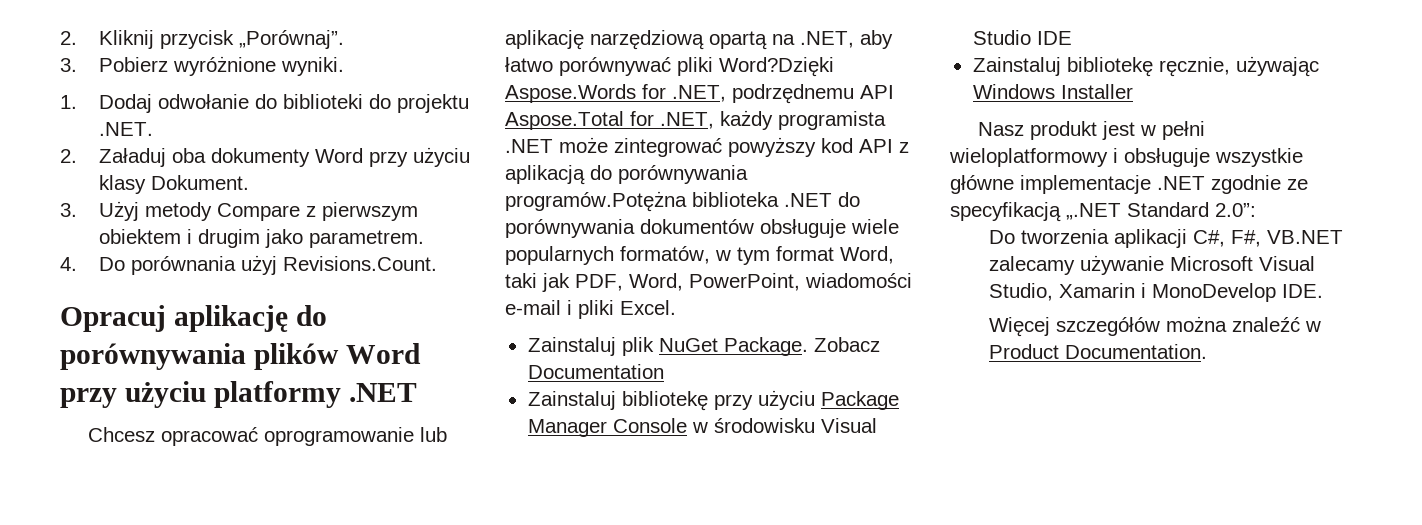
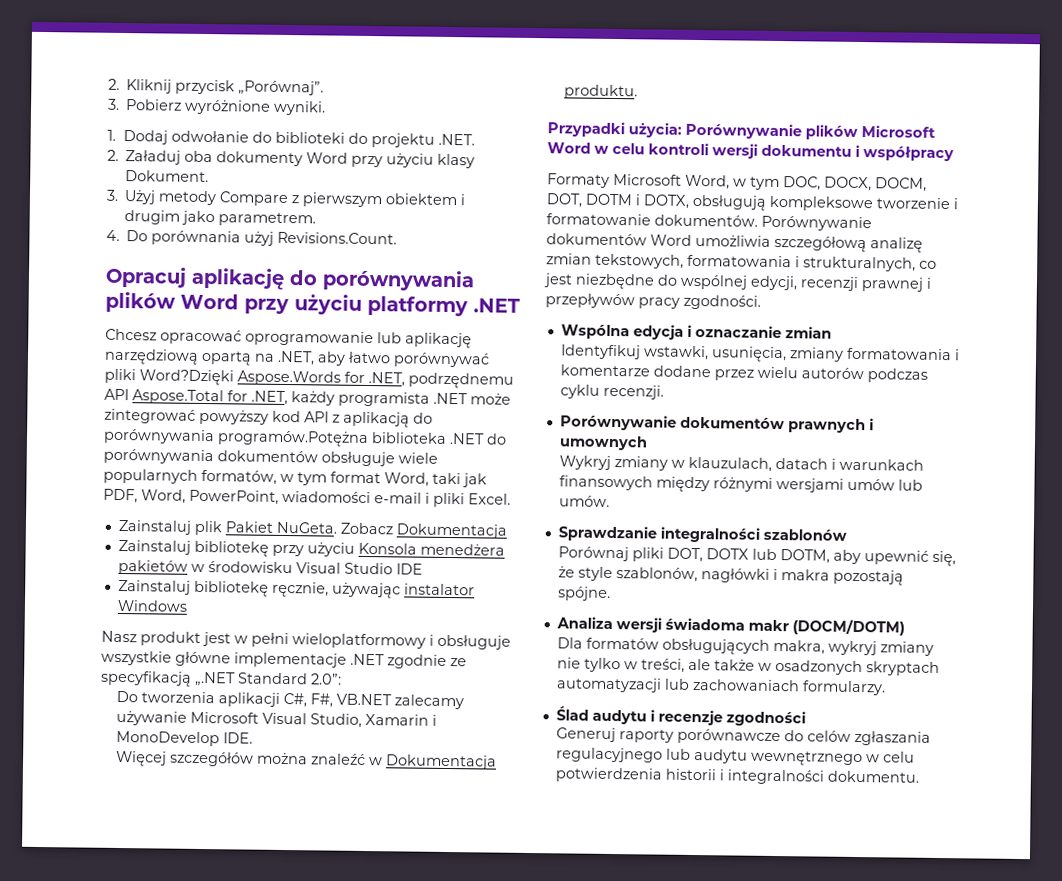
[658,337,880,356] [527,364,664,379] NuGet Package. Zobacz Documentation -> [224,521,507,539] Pakiet NuGeta. Zobacz Dokumentacja
[820,391,899,410] [527,418,687,437] Package Manager Console -> [357,542,505,556] [117,559,188,575] Konsola menedżera pakietów
(1319, 66) none -> [403,583,475,596] instalator
[1060,84,1133,99] Installer -> (188, 605) none
[989,344,1208,359] Product Documentation. -> [384,754,497,770] [563,84,638,100] [547,121,936,140] [547,142,954,162] [547,173,927,192] [546,193,958,212] [546,213,872,232] [546,233,923,253] [546,253,937,272] [543,273,932,292] [545,293,761,310] [560,324,832,340] [560,344,960,363] [559,364,928,383] [559,384,664,400] [559,414,874,434] [558,435,648,451] [558,455,924,472] [558,475,923,493] [558,495,610,507] [557,525,847,543] [557,546,956,567] [557,566,904,586] [557,586,611,601] [555,616,905,636] [556,637,934,656] [556,657,940,677] [555,677,886,696] [555,706,806,727] [555,727,931,746] [555,747,915,767] [554,767,919,785] Dokumentacja produktu. // Przypadki użycia: Porównywanie plików Microsoft Word w celu kontroli wersji dokumentu i współpracy // Formaty Microsoft Word, w tym DOC, DOCX, DOCM, DOT, DOTM i DOTX, obsługują kompleksowe tworzenie i formatowanie dokumentów. Porównywanie dokumentów Word umożliwia szczegółową analizę zmian tekstowych, formatowania i strukturalnych, co jest niezbędne do wspólnej edycji, recenzji prawnej i przepływów pracy zgodności. // Wspólna edycja i oznaczanie zmian // Identyfikuj wstawki, usunięcia, zmiany formatowania i komentarze dodane przez wielu autorów podczas cyklu recenzji. // Porównywanie dokumentów prawnych i umownych // Wykryj zmiany w klauzulach, datach i warunkach finansowych między różnymi wersjami umów lub umów. // Sprawdzanie integralności szablonów // Porównaj pliki DOT, DOTX lub DOTM, aby upewnić się, że style szablonów, nagłówki i makra pozostają spójne. // Analiza wersji świadoma makr (DOCM/DOTM) // Dla formatów obsługujących makra, wykryj zmiany nie tylko w treści, ale także w osadzonych skryptach automatyzacji lub zachowaniach formularzy. // Ślad audytu i recenzje zgodności // Generuj raporty porównawcze do celów zgłaszania regulacyjnego lub audytu wewnętrznego w celu potwierdzenia historii i integralności dokumentu.

